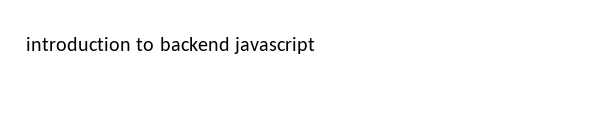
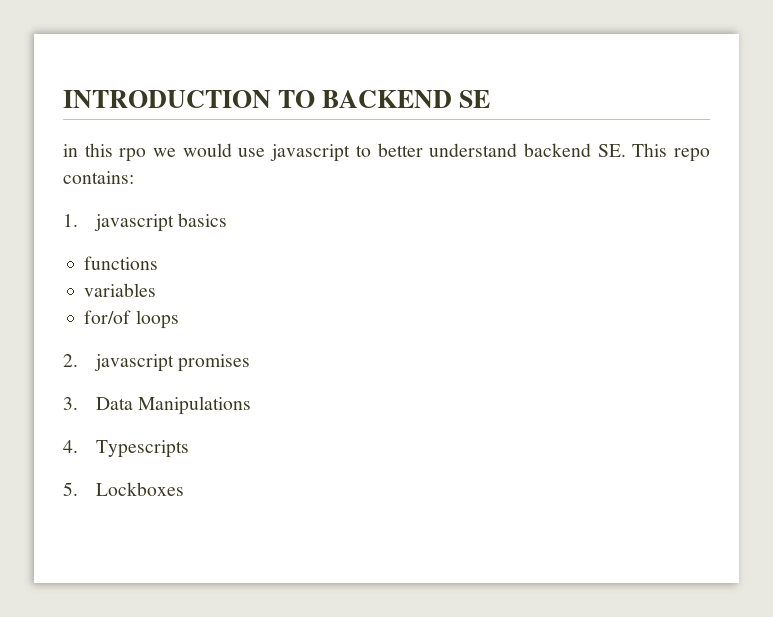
[26,37,316,54] introduction to backend javascript -> [63,90,491,108] [63,143,711,162] [63,171,134,184] [63,213,228,232] [84,256,159,270] [84,283,157,297] [84,310,179,329] [63,354,251,372] [63,396,252,415] [63,440,190,458] [63,482,185,496] INTRODUCTION TO BACKEND SE // in this rpo we would use javascript to better understand backend SE. This repo contains: // 1. javascript basics // functions // variables // for/of loops // 2. javascript promises // 3. Data Manipulations // 4. Typescripts // 5. Lockboxes

